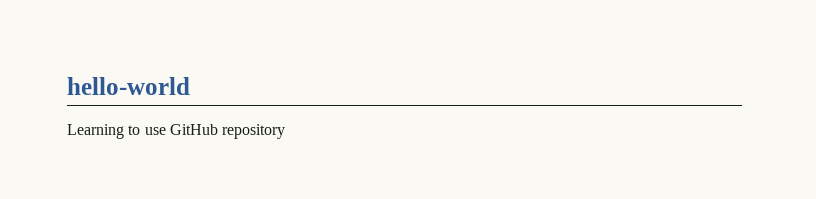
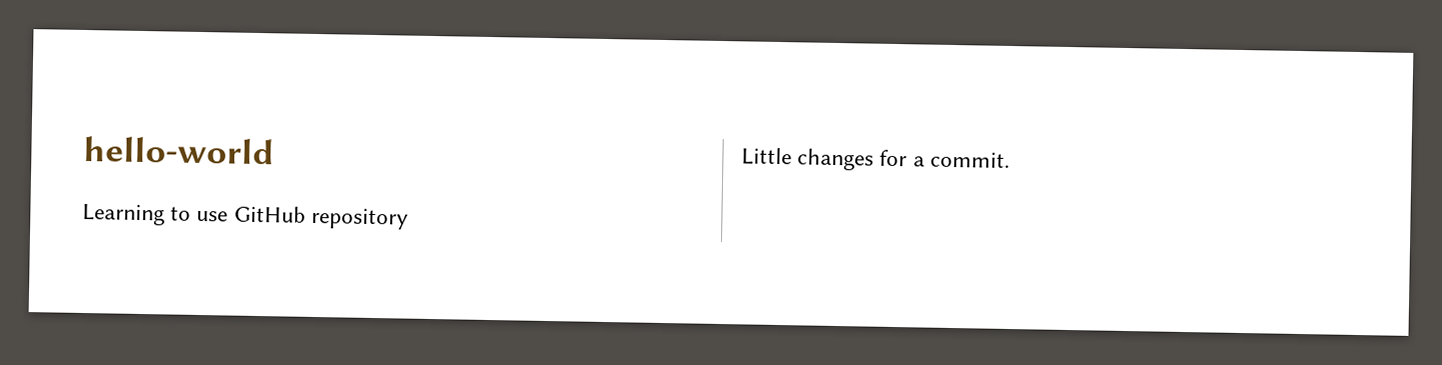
(286, 131) none -> [741,147,1010,171] // Little changes for a commit.

